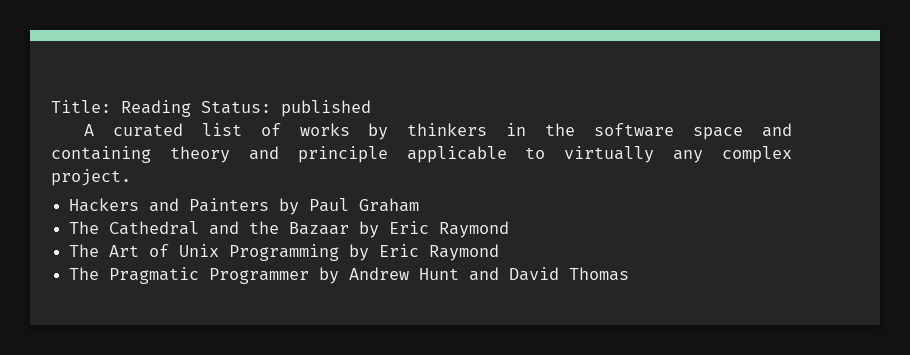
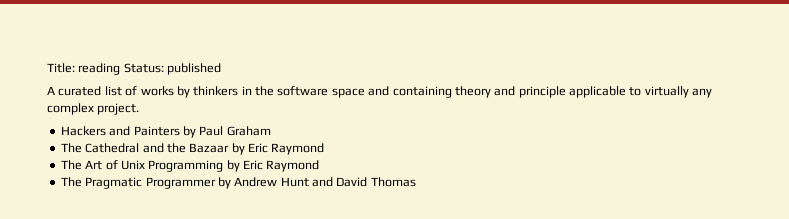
[121,100,191,117] Reading -> [78,63,121,75] reading

